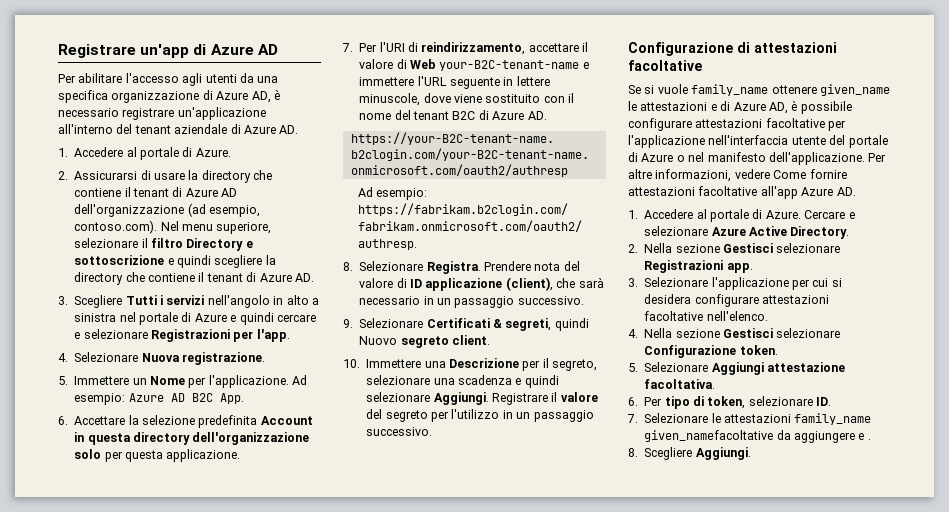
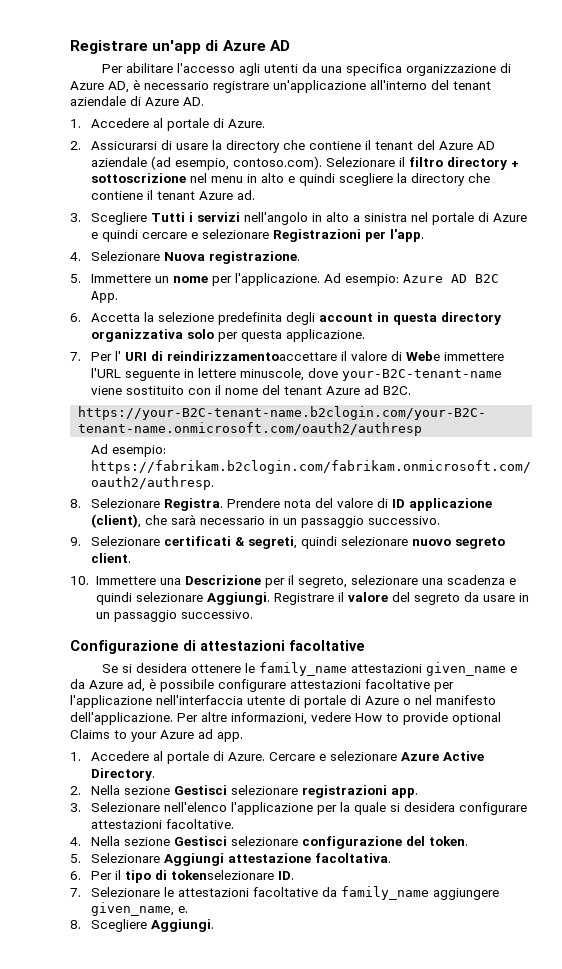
[172,187,238,197] [74,204,185,217] di Azure AD dell'organizzazione -> [417,140,496,150] [91,157,148,167] del Azure AD aziendale
[160,221,272,234] [74,238,253,251] [74,255,165,265] Nel menu superiore, selezionare il filtro Directory e sottoscrizione -> [326,157,520,170] [91,173,285,183] Selezionare il filtro directory + sottoscrizione nel menu in alto
[246,272,314,282] di Azure AD. -> [199,190,256,200] Azure ad.
[150,376,185,385] Nome -> [173,276,209,283] nome
[74,416,126,425] Accettare -> [91,313,141,322] Accetta
[260,416,313,425] Account -> [286,312,374,325] degli account
[192,432,310,445] dell'organizzazione -> [91,329,184,342] organizzativa
[379,42,589,55] [359,59,589,71] l'URI di reindirizzamento, accettare il valore di Web your-B2C-tenant-name e -> [115,351,441,361] l' URI di reindirizzamentoaccettare il valore di Webe
(451, 98) none -> [342,369,503,381] your-B2C-tenant-name
[452,110,547,120] B2C di Azure AD. -> [326,385,412,395] Azure ad B2C.
[426,318,490,328] Certificati -> [164,536,232,546] certificati
[359,336,398,345] Nuovo -> [341,536,452,546] selezionare nuovo
[431,409,500,422] per l'utilizzo -> [463,592,515,602] da usare
[657,84,890,96] [628,101,788,114] vuole family_name ottenere given_name le attestazioni e di Azure AD, -> [135,662,517,676] [70,679,145,692] desidera ottenere le family_name attestazioni given_name e da Azure ad,
[829,135,846,145] del -> [289,695,300,705] di
[773,169,847,179] [628,186,856,199] Come fornire attestazioni facoltative all'app Azure AD. -> [355,712,501,725] [70,729,243,742] How to provide optional Claims to your Azure ad app.
[644,260,724,273] Registrazioni -> [302,785,388,798] registrazioni
(709, 282) none -> [164,802,228,812] nell'elenco
[812,278,829,287] cui -> [340,802,387,815] la quale
[644,311,768,321] facoltative nell'elenco. -> [166,819,235,829] facoltative.
[644,345,737,358] Configurazione -> [302,836,426,849] configurazione del
(663, 401) none -> [115,870,122,880] il
[707,396,813,409] token, selezionare -> [171,870,275,880] tokenselezionare
[794,413,872,425] [644,430,871,443] family_name given_namefacoltative da aggiungere e . -> [253,886,500,900] [91,902,189,916] facoltative da family_name aggiungere given_name, e.

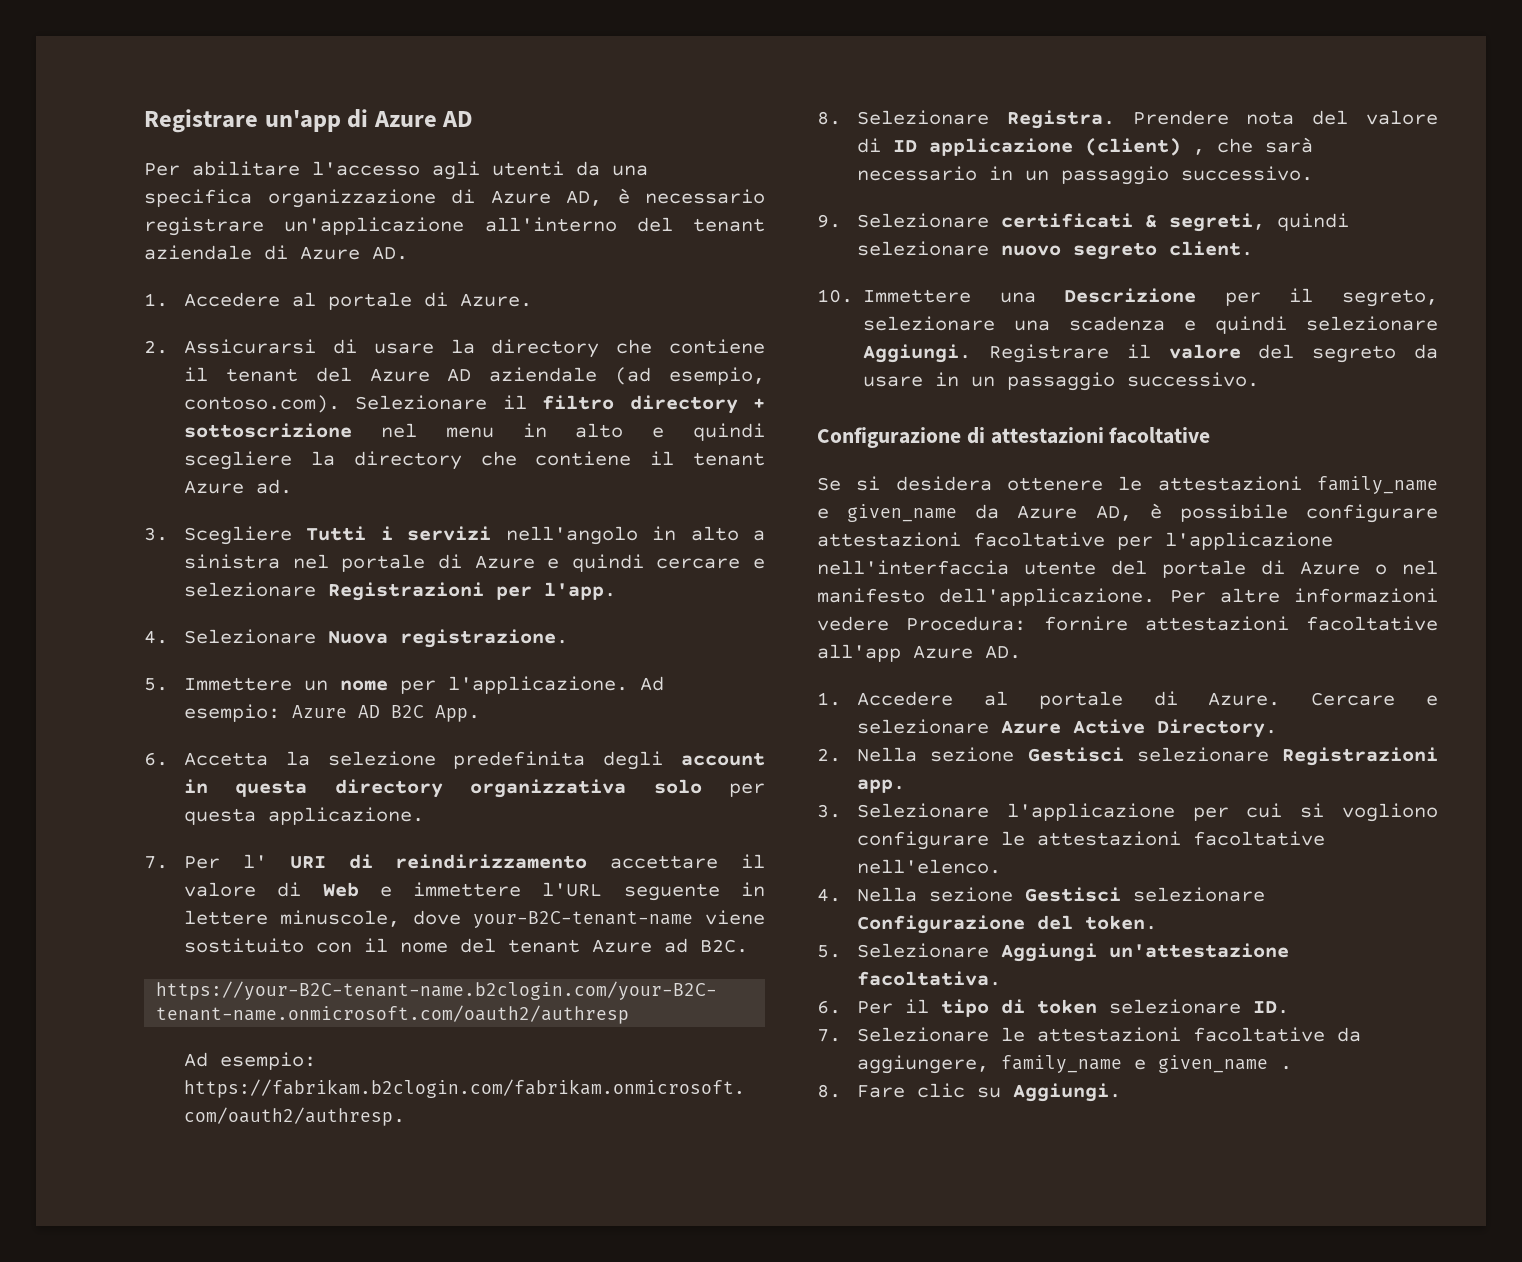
[167,351,338,361] reindirizzamentoaccettare -> [395,854,719,869] reindirizzamento accettare
[406,351,441,361] Webe -> [322,882,392,897] Web e
[91,514,142,528] (client), -> [1085,138,1206,156] (client) ,
[258,662,517,676] family_name attestazioni given_name e -> [1157,476,1438,494] [817,504,958,522] attestazioni family_name e given_name
[127,679,145,692] ad, -> [1095,505,1132,521] AD,
[289,695,300,705] di -> [1111,560,1147,575] del
[231,712,501,725] [70,729,243,742] informazioni, vedere How to provide optional Claims to your Azure ad app. -> [1294,588,1438,603] [817,616,1438,631] [817,644,1021,662] informazioni vedere Procedura: fornire attestazioni facoltative all'app Azure AD.
[302,785,388,798] registrazioni -> [1282,747,1438,766] Registrazioni
[164,802,228,812] nell'elenco -> (990, 810) none
[340,802,528,815] [91,819,235,829] la quale si desidera configurare attestazioni facoltative. -> [1246,803,1438,822] [857,831,1326,850] [857,859,1002,874] cui si vogliono configurare le attestazioni facoltative nell'elenco.
[302,836,403,849] configurazione -> [857,915,1026,934] Configurazione
[228,853,312,863] attestazione -> [1109,943,1290,958] un'attestazione
[171,870,275,880] tokenselezionare -> [1037,999,1242,1014] token selezionare
[341,886,500,900] [91,902,189,916] [70,919,148,932] family_name aggiungere given_name, e. // 8. Scegliere -> [857,1055,1293,1074] [817,1083,1002,1098] aggiungere, family_name e given_name . // 8. Fare clic su

